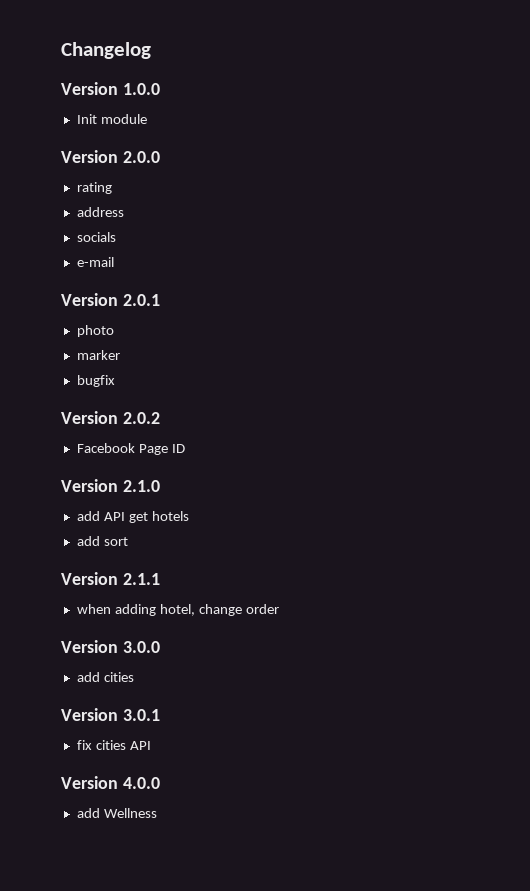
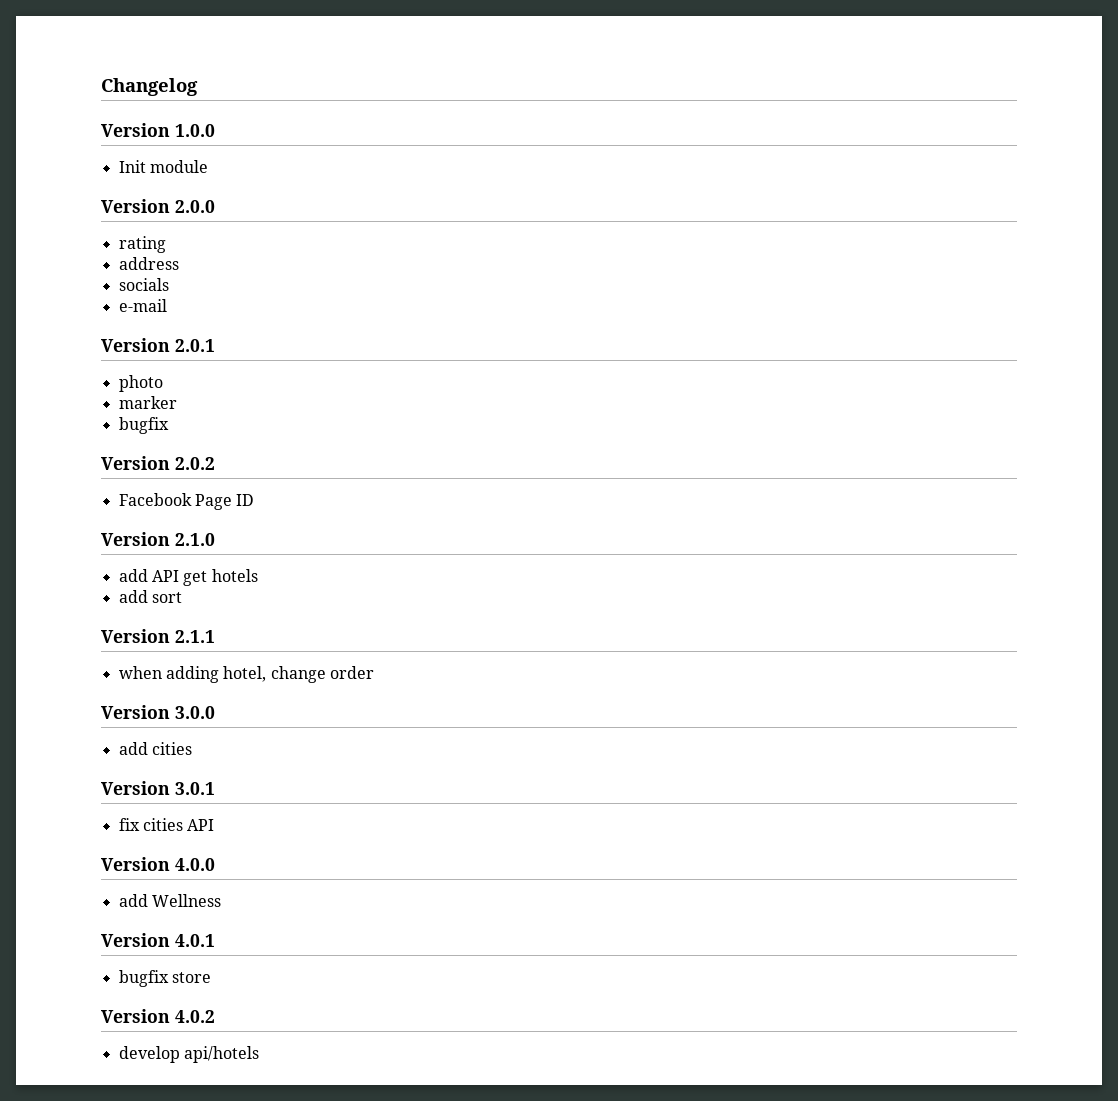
(157, 813) none -> [101,933,215,947] [118,970,211,987] [101,1009,215,1023] [118,1046,259,1063] // Version 4.0.1 // bugfix store // Version 4.0.2 // develop api/hotels

